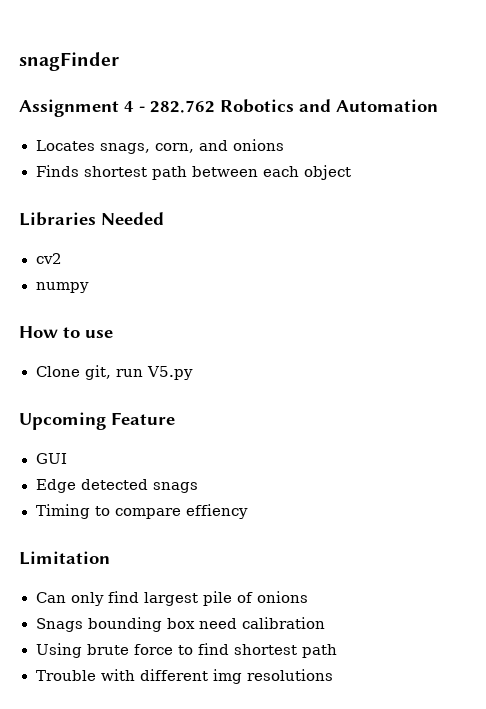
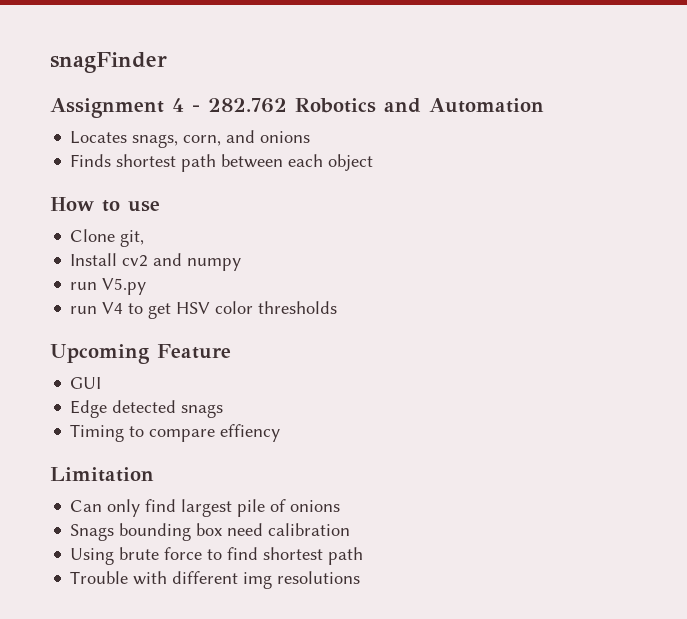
[19,212,164,226] [35,253,62,264] [35,282,89,293] // Libraries Needed // cv2 // numpy -> (374, 162) none
[115,366,193,380] run V5.py -> [70,253,242,271] [70,278,147,295] [70,301,338,319] // Install cv2 and numpy // run V5.py // run V4 to get HSV color thresholds

